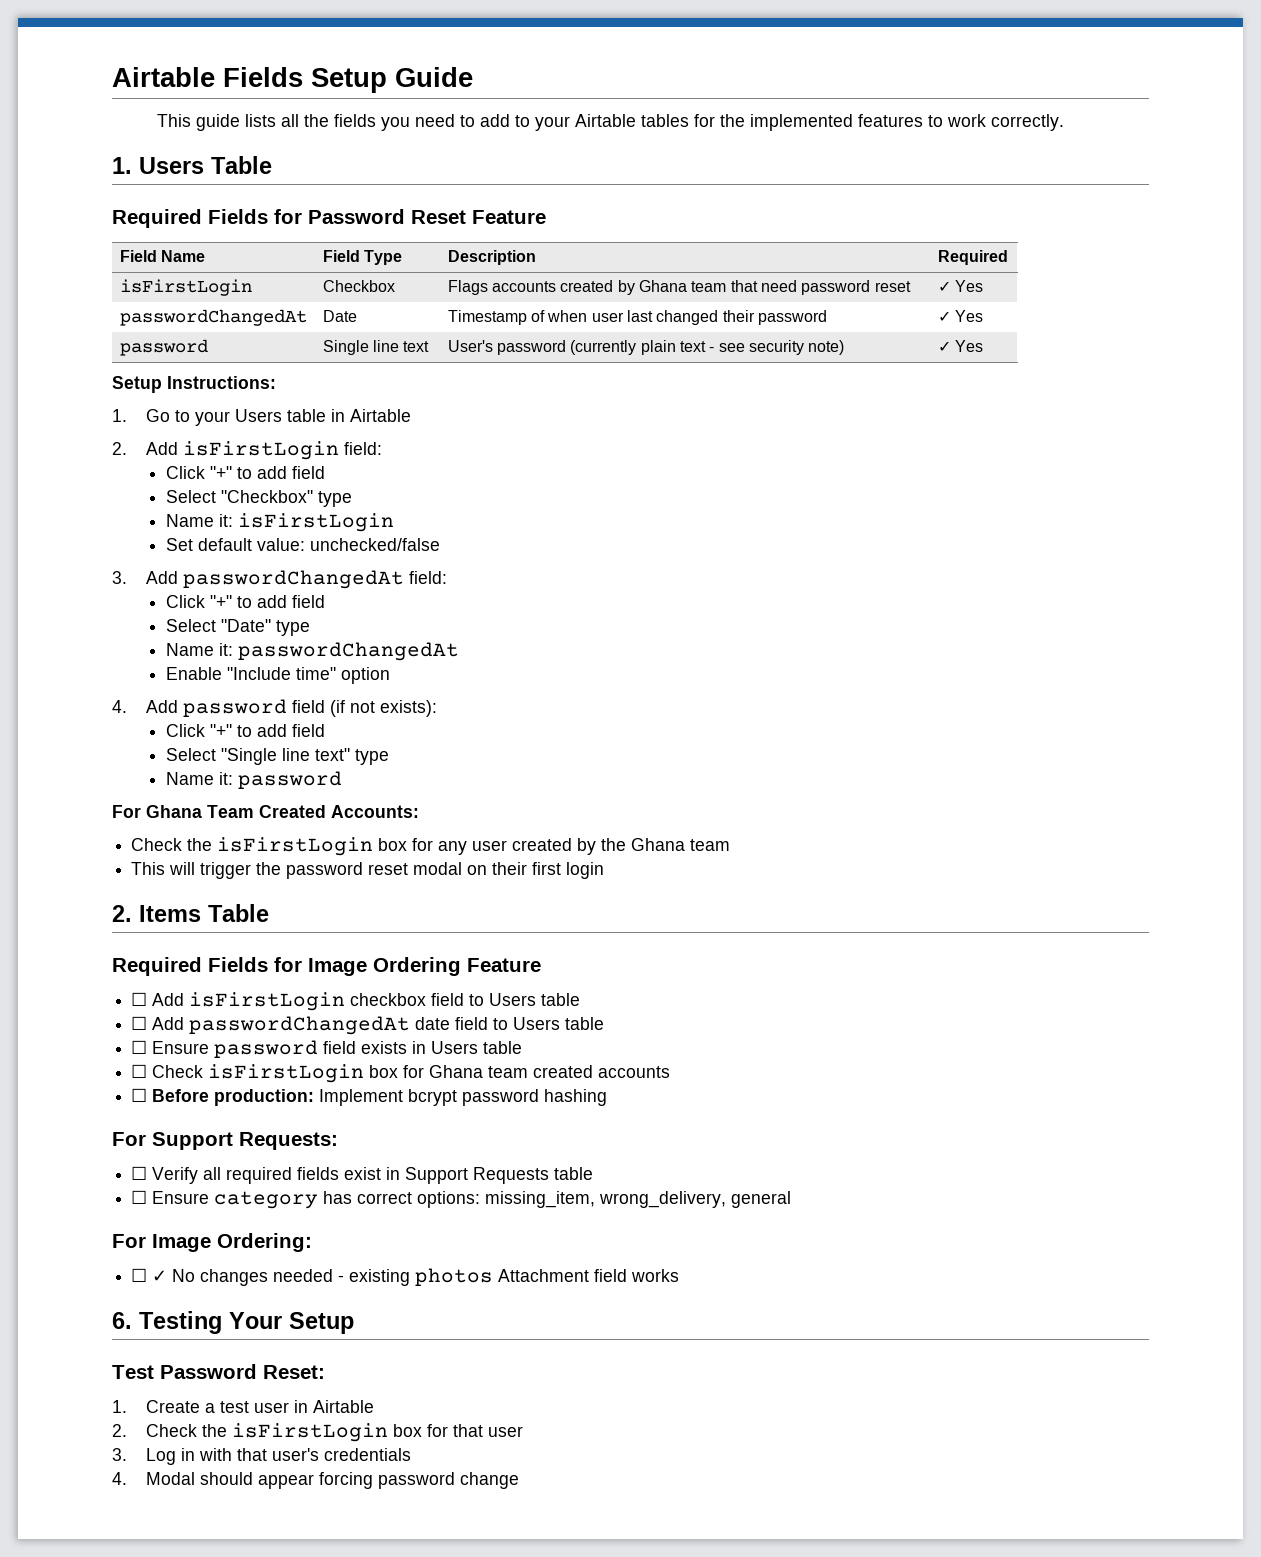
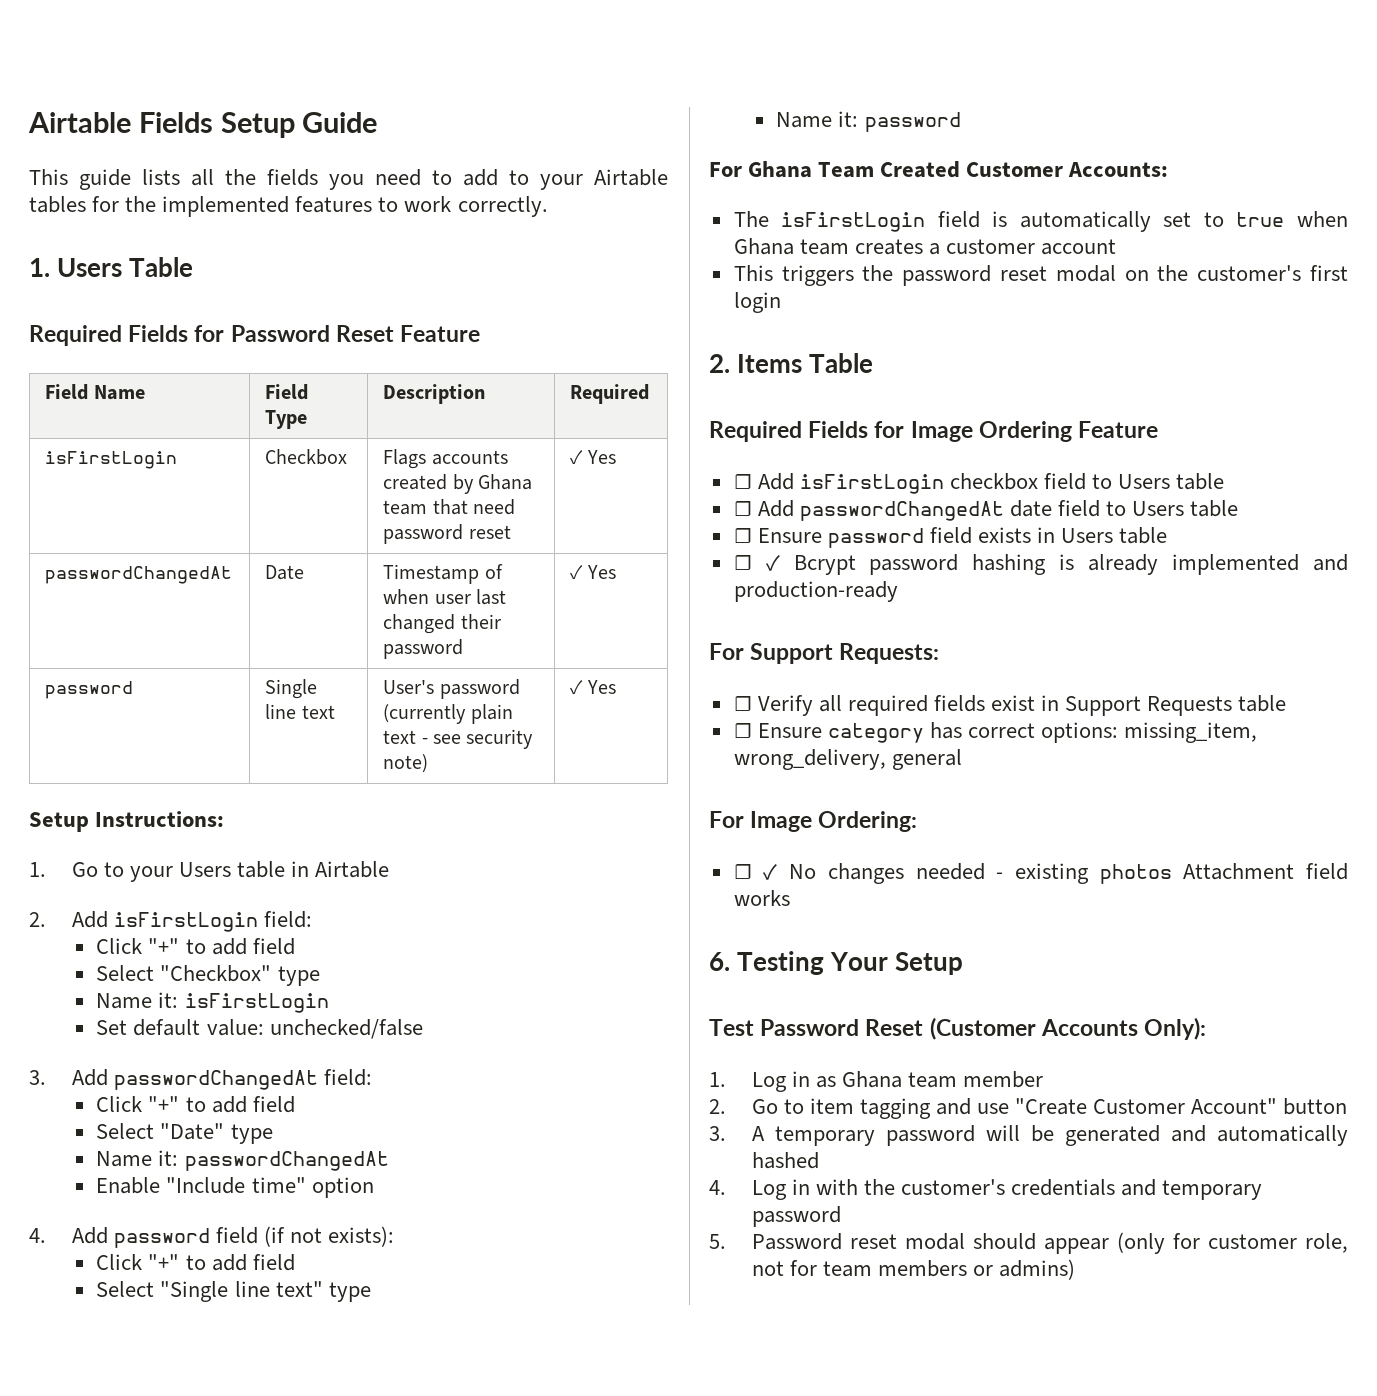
(326, 811) none -> [966,162,1064,177] Customer
[131,837,731,856] [131,862,252,879] Check the isFirstLogin box for any user created by the Ghana team // This will trigger -> [733,211,1348,232] [733,238,1117,255] [733,265,854,286] The isFirstLogin field is automatically set to true when Ghana team creates a customer account // This triggers
[492,862,528,875] their -> [1157,265,1302,281] the customer's
[152,1064,671,1083] [131,1088,608,1106] Check isFirstLogin box for Ghana team created accounts // ☐ Before production: Implement bcrypt password hashing -> [765,554,1348,575] [733,581,898,602] ✓ Bcrypt password hashing is already implemented and production-ready
[263,1365,325,1379] [112,1400,375,1413] [112,1423,524,1442] [112,1448,127,1461] Reset: // 1. Create a test user in Airtable // 2. Check the isFirstLogin box for that user // 3. -> [865,1017,1207,1040] [709,1071,1044,1092] [709,1098,1348,1119] [709,1125,1349,1146] [751,1152,819,1169] [709,1180,726,1195] Reset (Customer Accounts Only): // 1. Log in as Ghana team member // 2. Go to item tagging and use "Create Customer Account" button // 3. A temporary password will be generated and automatically hashed // 4.
[237,1448,320,1461] that user's -> [863,1179,1005,1195] the customer's
[112,1472,520,1489] // 4. Modal should appear forcing password change -> [1121,1179,1263,1200] [751,1206,841,1227] [709,1232,1348,1254] [751,1259,1076,1280] and temporary password // 5. Password reset modal should appear (only for customer role, not for team members or admins)

